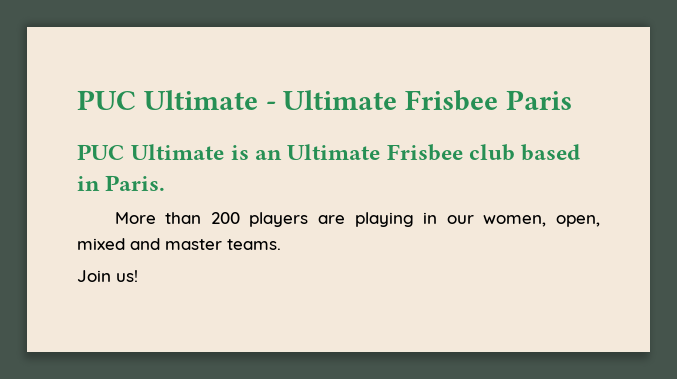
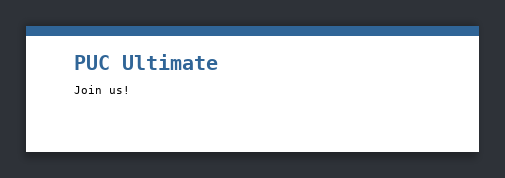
[77,90,573,111] [77,144,581,161] [77,175,166,191] [114,212,600,227] [77,238,281,250] PUC Ultimate - Ultimate Frisbee Paris // PUC Ultimate is an Ultimate Frisbee club based in Paris. // More than 200 players are playing in our women, open, mixed and master teams. -> [74,54,218,70] PUC Ultimate

